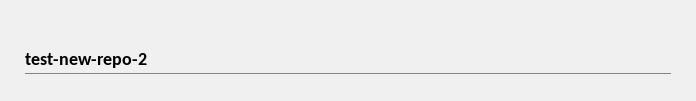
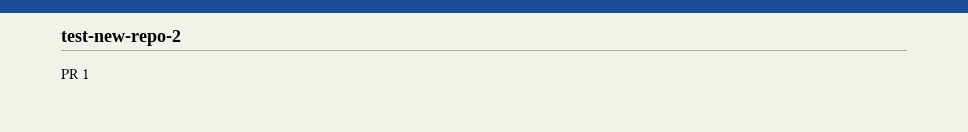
(147, 60) none -> [61,69,90,79] // PR 1

